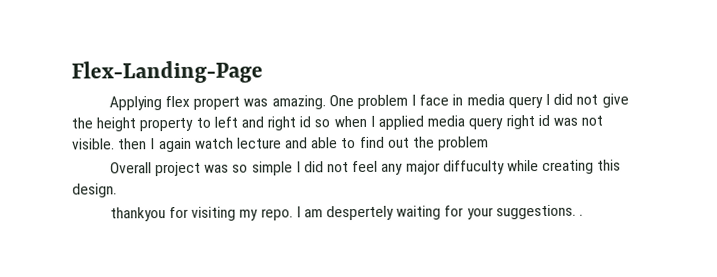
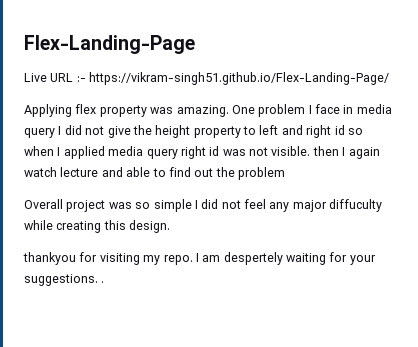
(263, 72) none -> [24,72,390,85] // Live URL :- https://vikram-singh51.github.io/Flex-Landing-Page/
[193,96,241,110] propert -> [99,105,147,117] property

